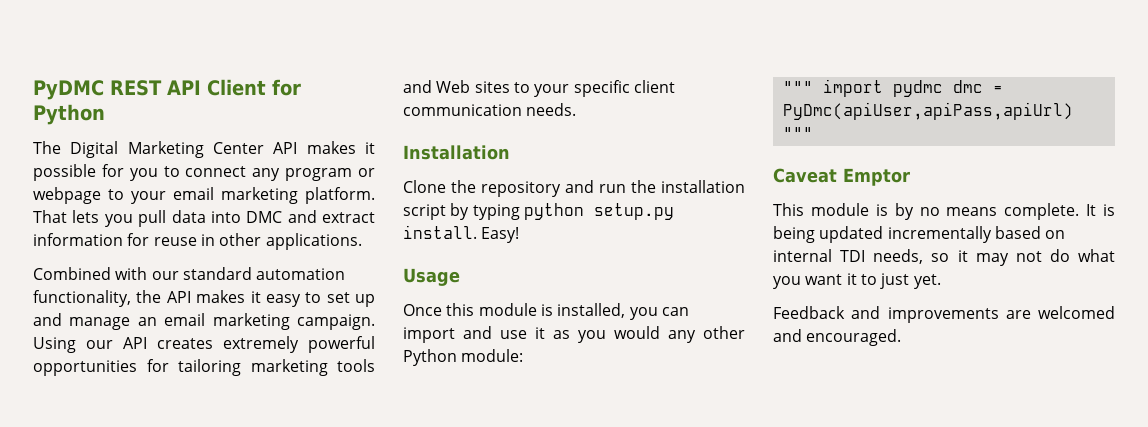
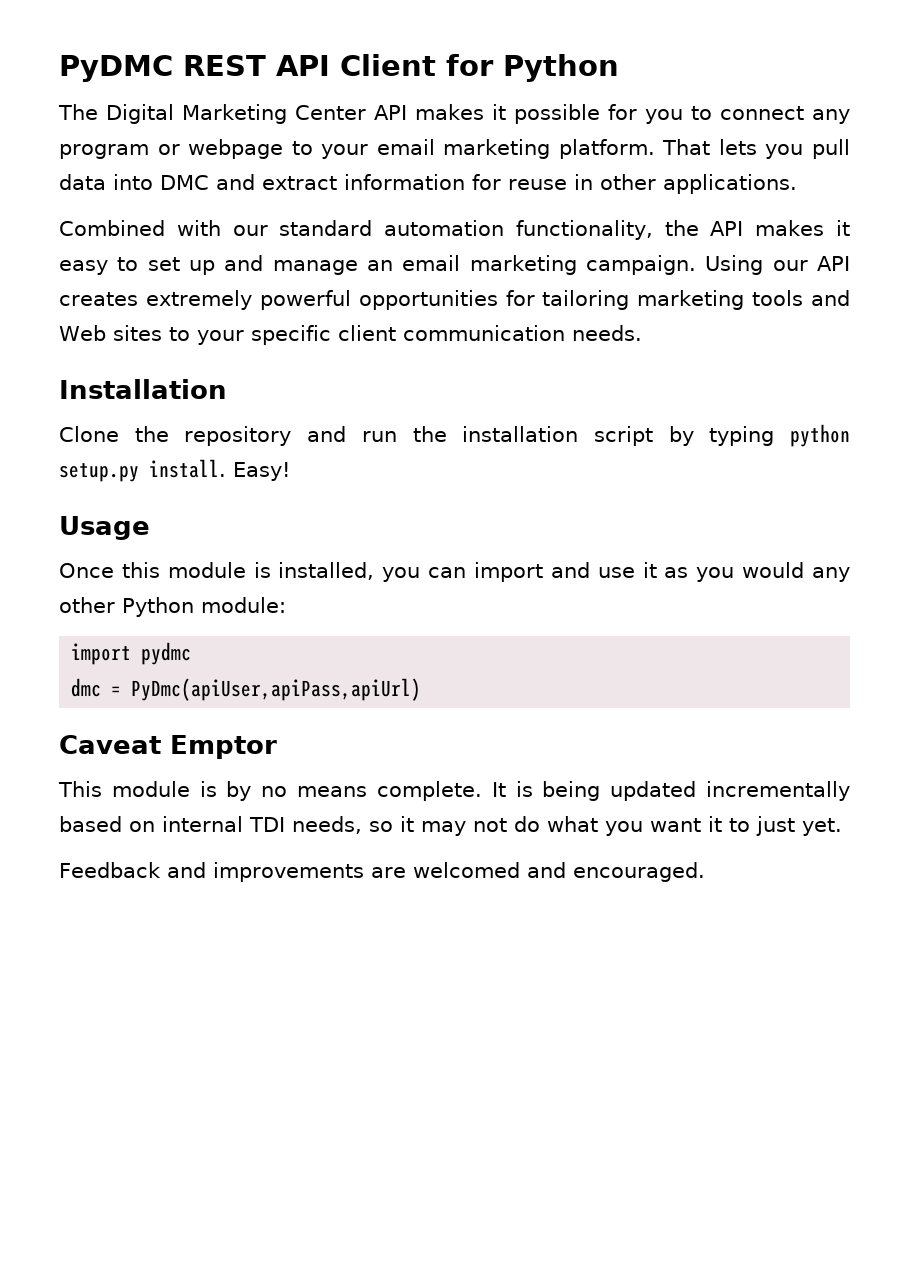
[782,81,813,93] """ -> (286, 605) none
(943, 88) none -> (192, 653) //
[782,127,813,139] """ -> (422, 689) none

